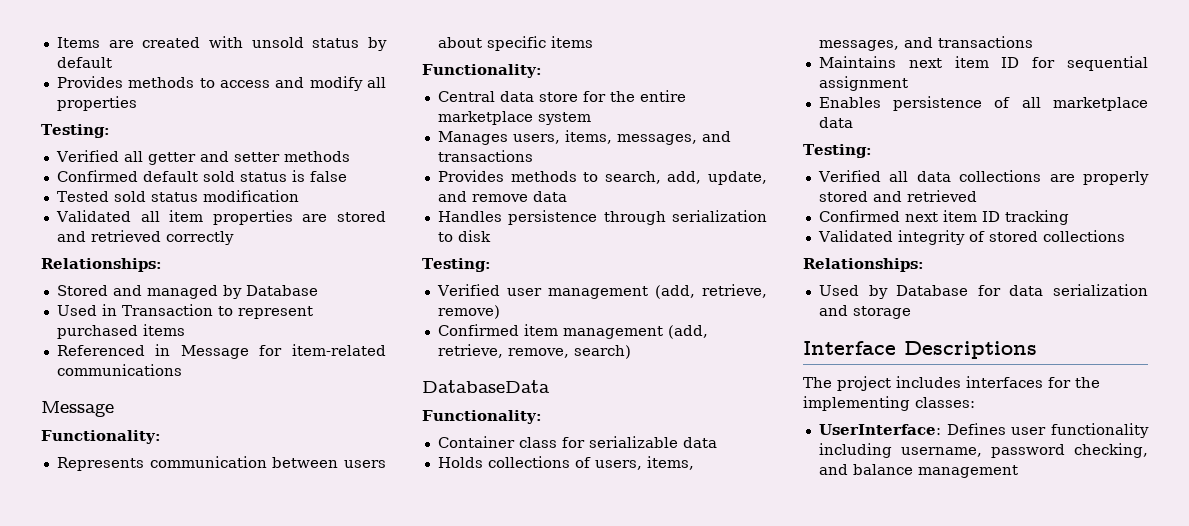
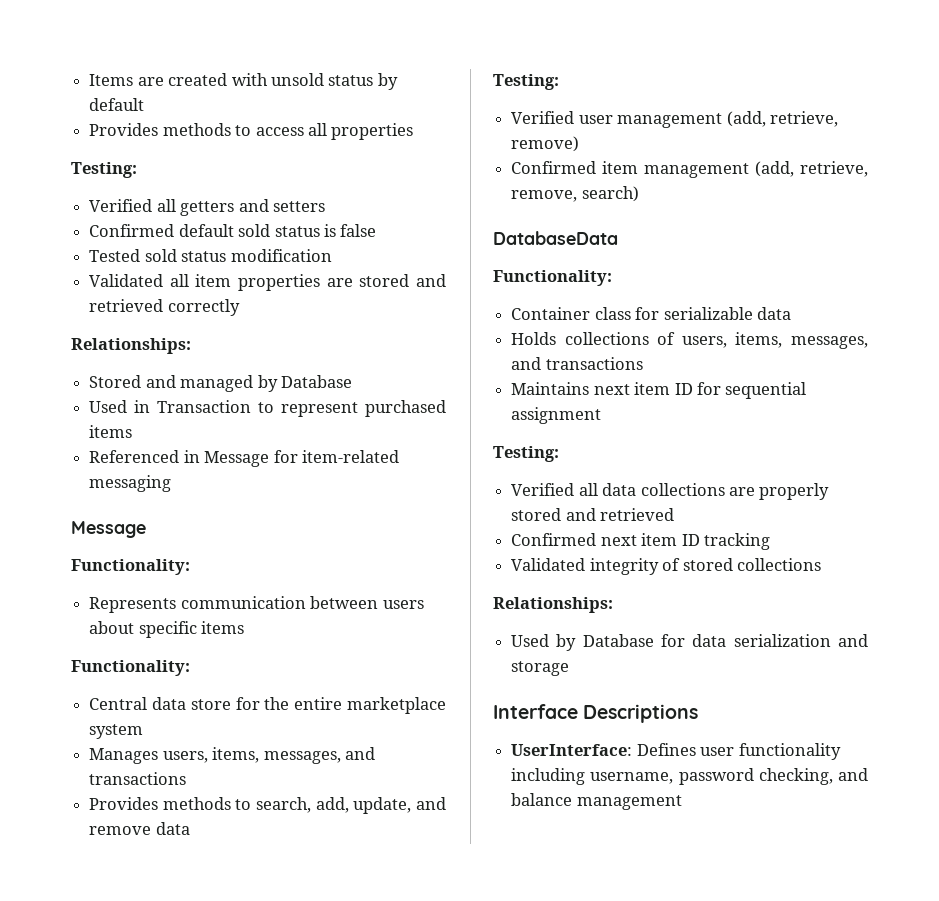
[275,76,363,91] and modify -> (304, 131) none
[147,151,350,165] getter and setter methods -> [180,199,325,216] getters and setters
[56,364,182,376] communications -> [89,475,172,492] messaging
[437,210,767,225] [437,230,491,242] // Handles persistence through serialization to disk -> (190, 828) none
[818,96,1148,111] [818,117,853,128] // Enables persistence of all marketplace data -> (602, 415) none
[803,376,1100,391] [803,396,975,411] // The project includes interfaces for the implementing classes: -> (699, 713) none

